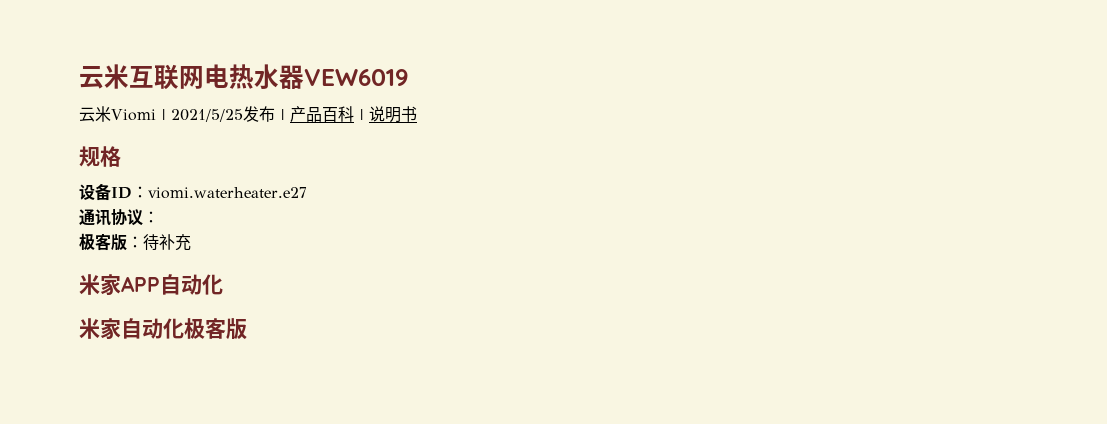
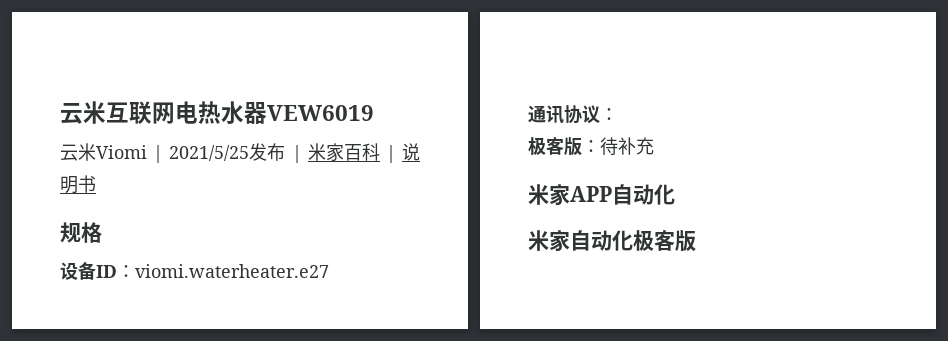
[289,106,322,122] 产品 -> [307,143,344,162] 米家

